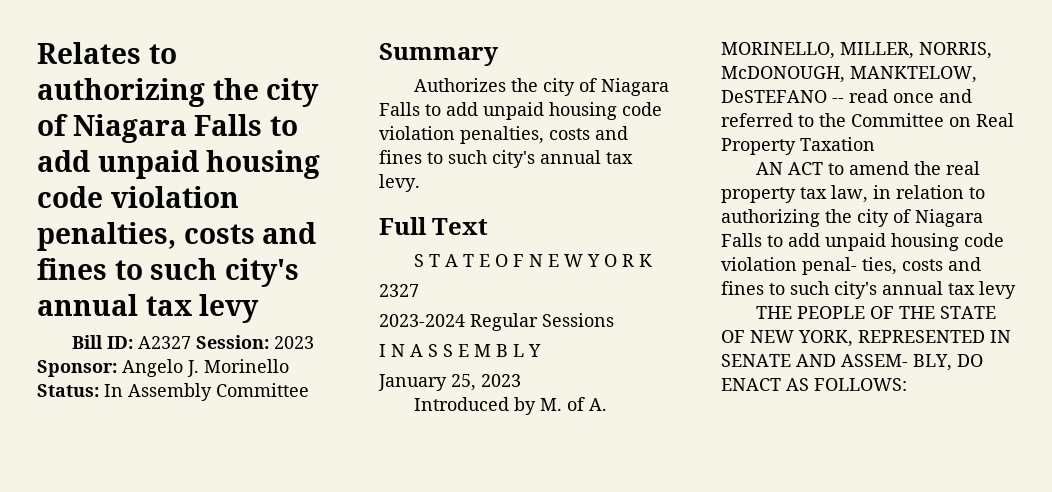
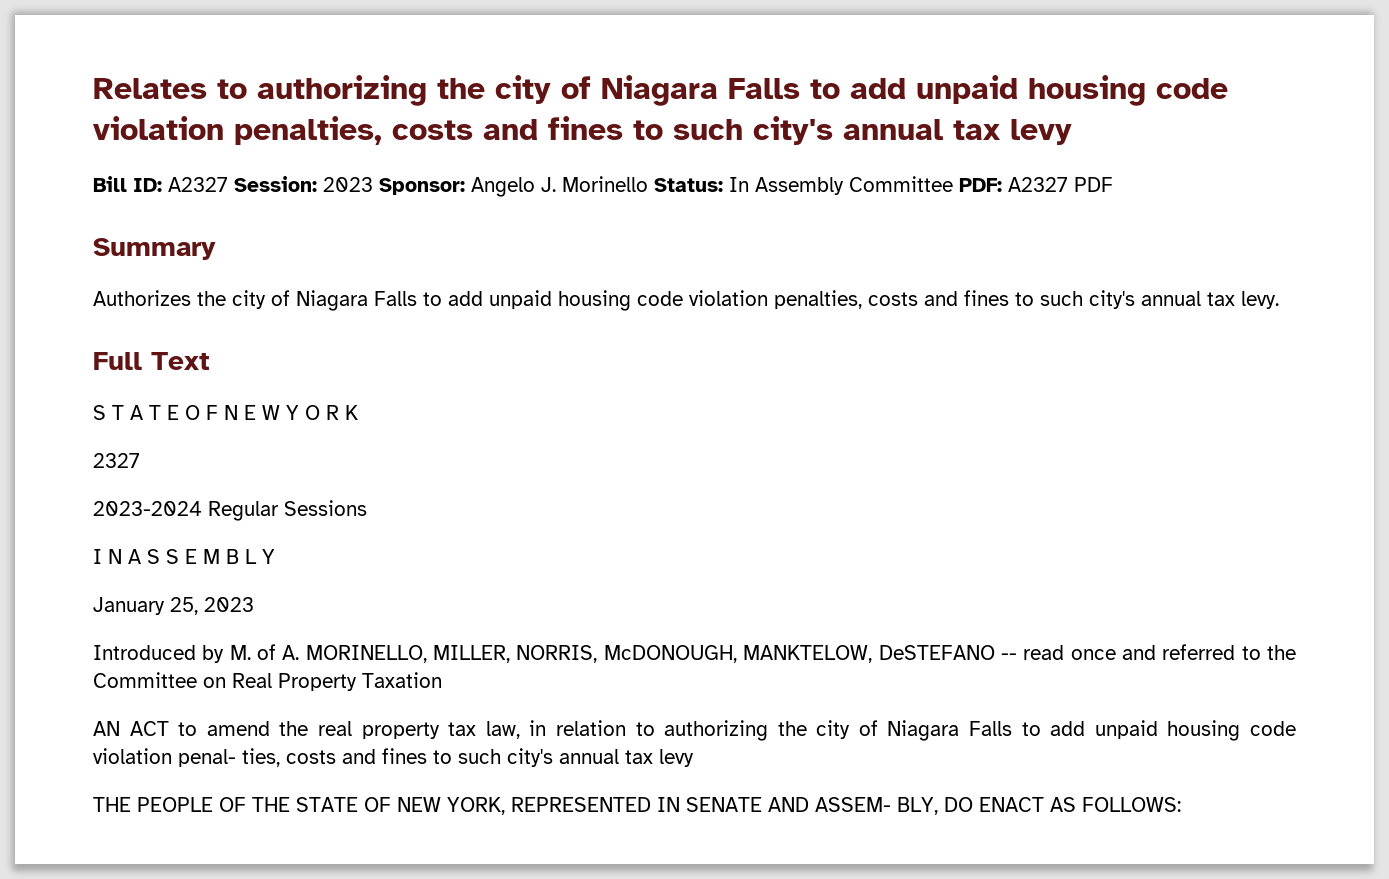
(309, 390) none -> [959,177,1113,192] PDF: A2327 PDF

